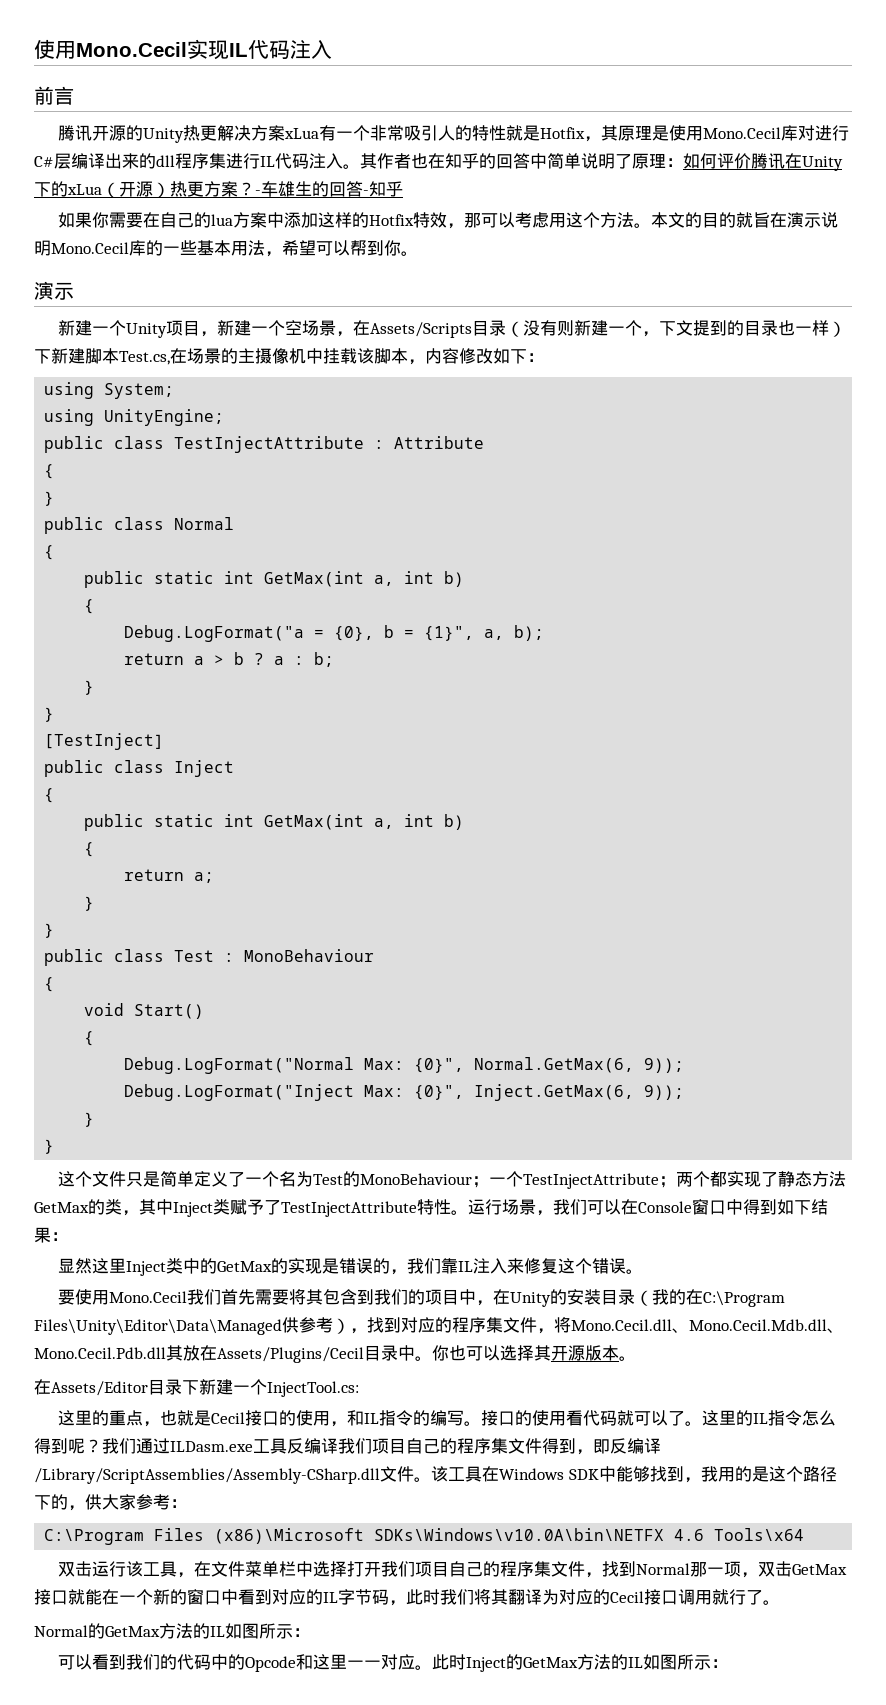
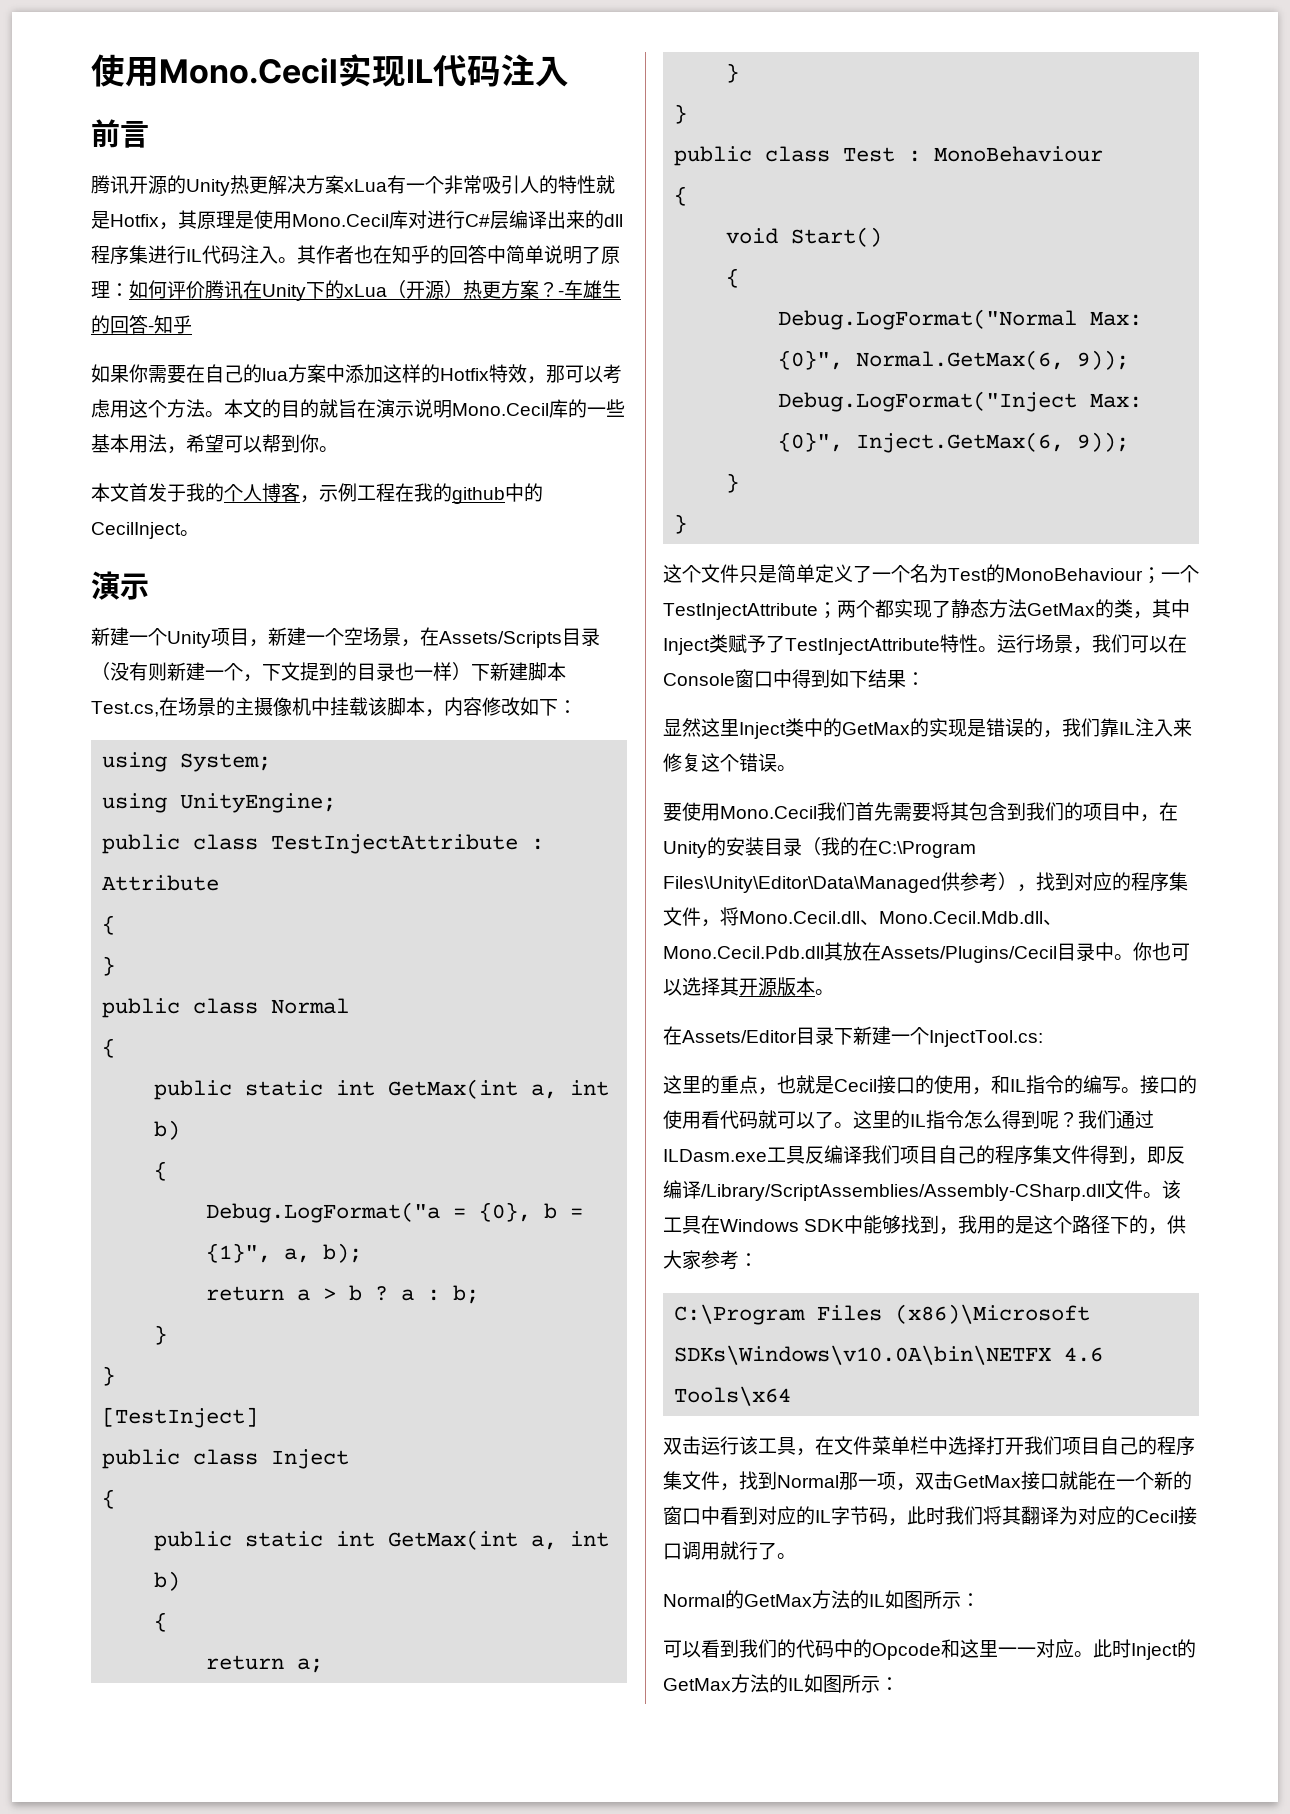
(418, 253) none -> [91,483,543,504] [91,522,199,539] // 本文首发于我的个人博客，示例工程在我的github中的CecilInject。

